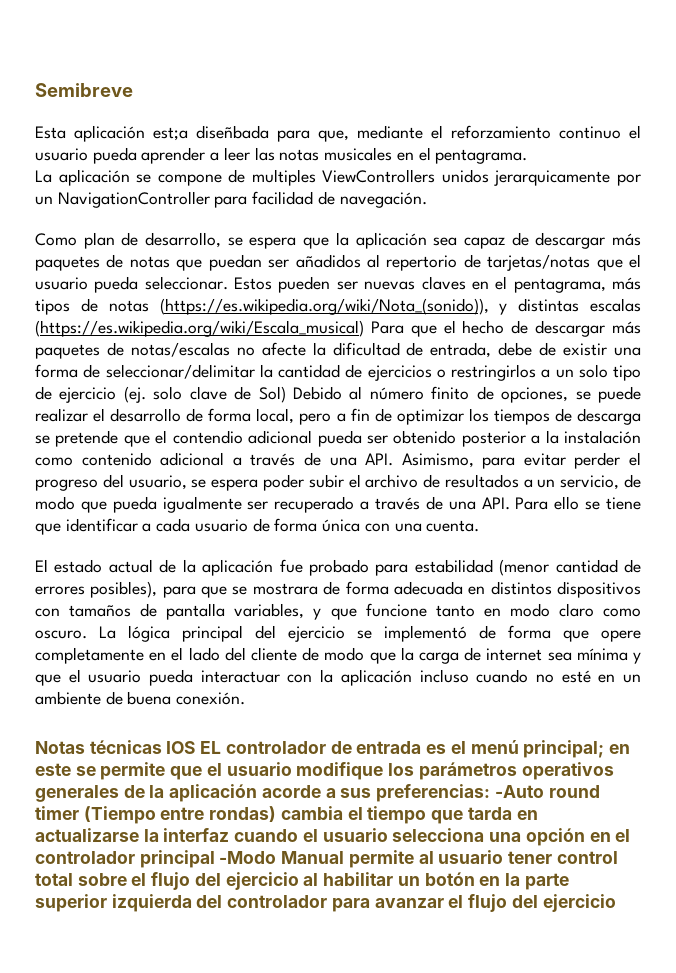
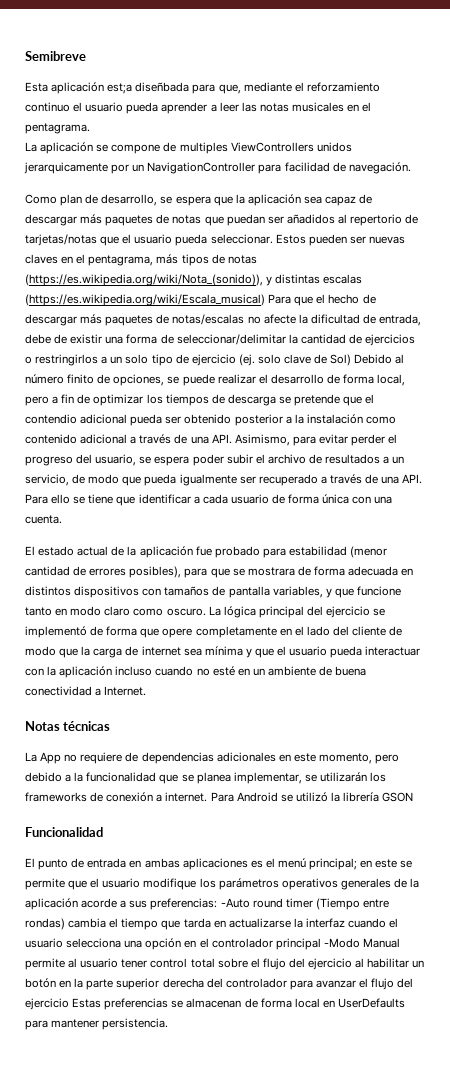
[176,692,246,705] conexión. -> [25,686,147,696] conectividad a Internet.
[166,741,422,754] IOS EL controlador de entrada -> [25,752,400,764] [25,772,387,784] [25,792,414,802] [25,827,103,837] [25,858,248,870] // La App no requiere de dependencias adicionales en este momento, pero debido a la funcionalidad que se planea implementar, se utilizarán los frameworks de conexión a internet. Para Android se utilizó la librería GSON // Funcionalidad // El punto de entrada en ambas aplicaciones
[111,894,192,912] izquierda -> [162,978,204,988] derecha
(616, 903) none -> [72,998,405,1010] [25,1018,169,1030] Estas preferencias se almacenan de forma local en UserDefaults para mantener persistencia.

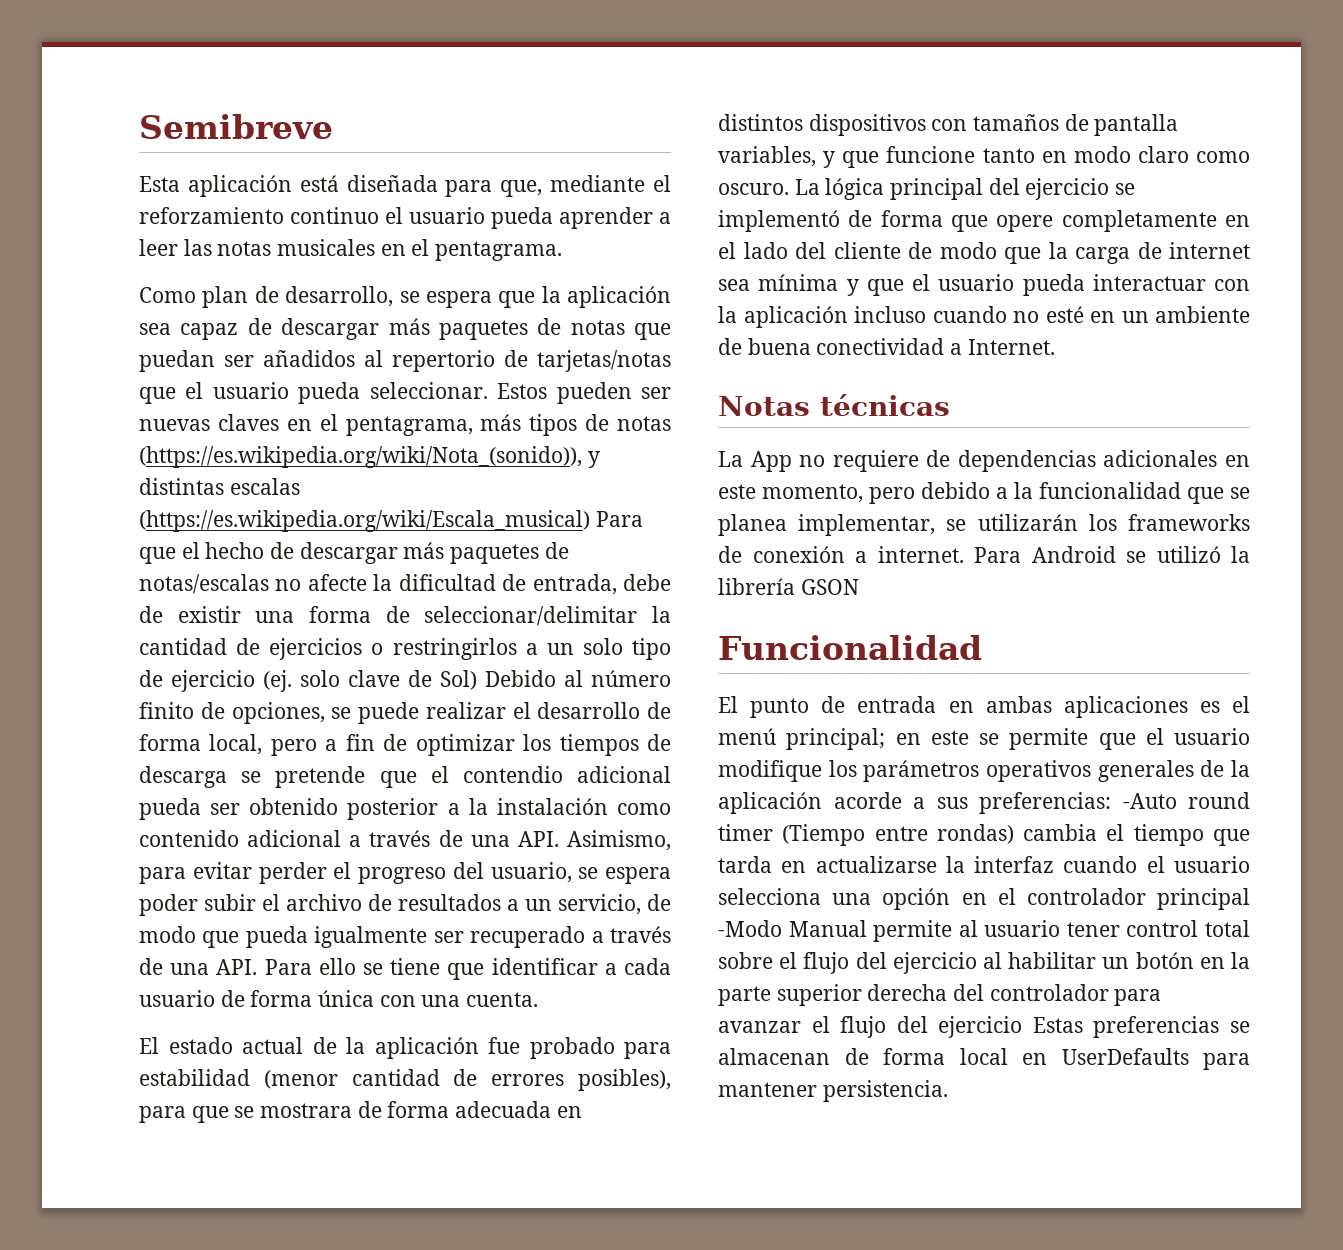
[107,82,190,94] est;a diseñbada -> [299,175,438,192] está diseñada
[25,142,352,154] [24,162,411,174] // La aplicación se compone de multiples ViewControllers unidos jerarquicamente por un NavigationController para facilidad de navegación. -> (563, 251) none

